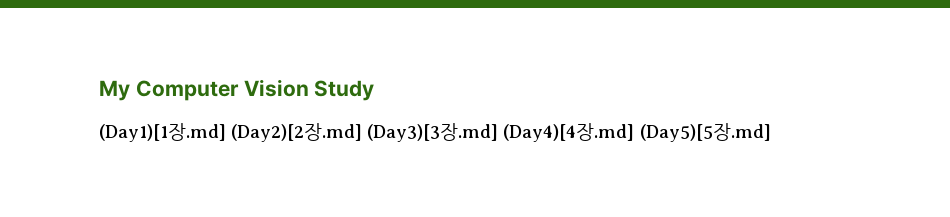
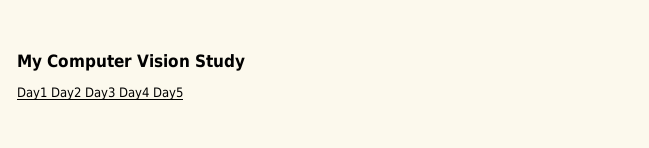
[99,123,771,142] (Day1)[1장.md] (Day2)[2장.md] (Day3)[3장.md] (Day4)[4장.md] (Day5)[5장.md] -> [17,87,183,100] Day1 Day2 Day3 Day4 Day5

